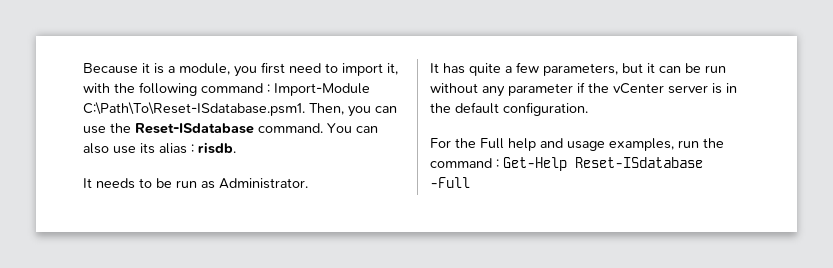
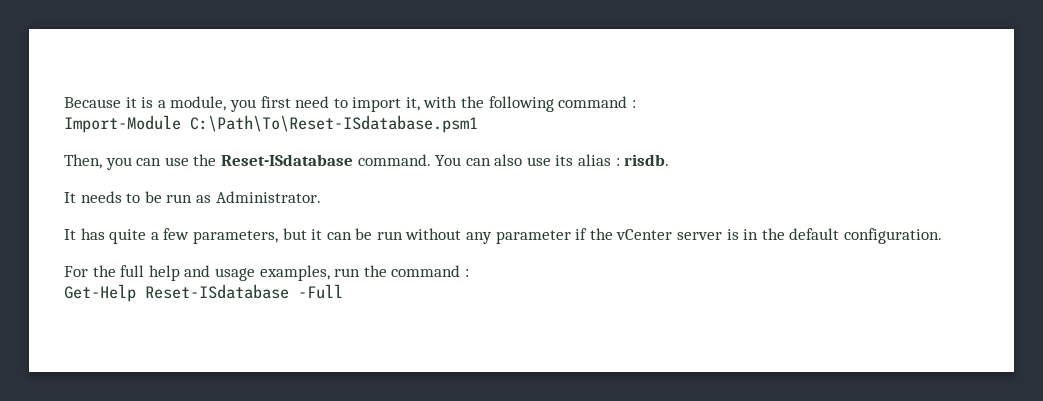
[274,83,370,96] [83,102,305,116] Import-Module C:\Path\To\Reset-ISdatabase.psm1. -> [64,115,478,133] // Import-Module C:\Path\To\Reset-ISdatabase.psm1 //
[480,138,504,149] Full -> [120,265,145,277] full
(499, 163) none -> (469, 273) //

